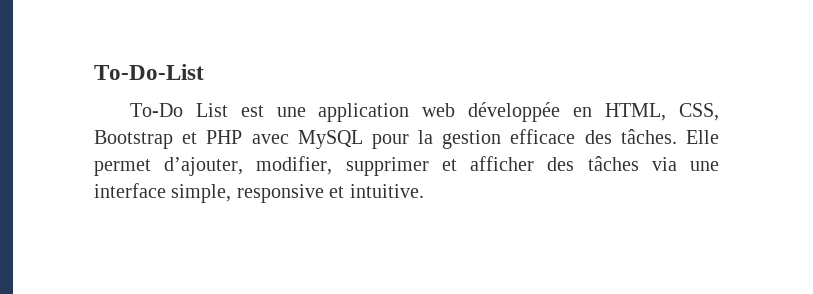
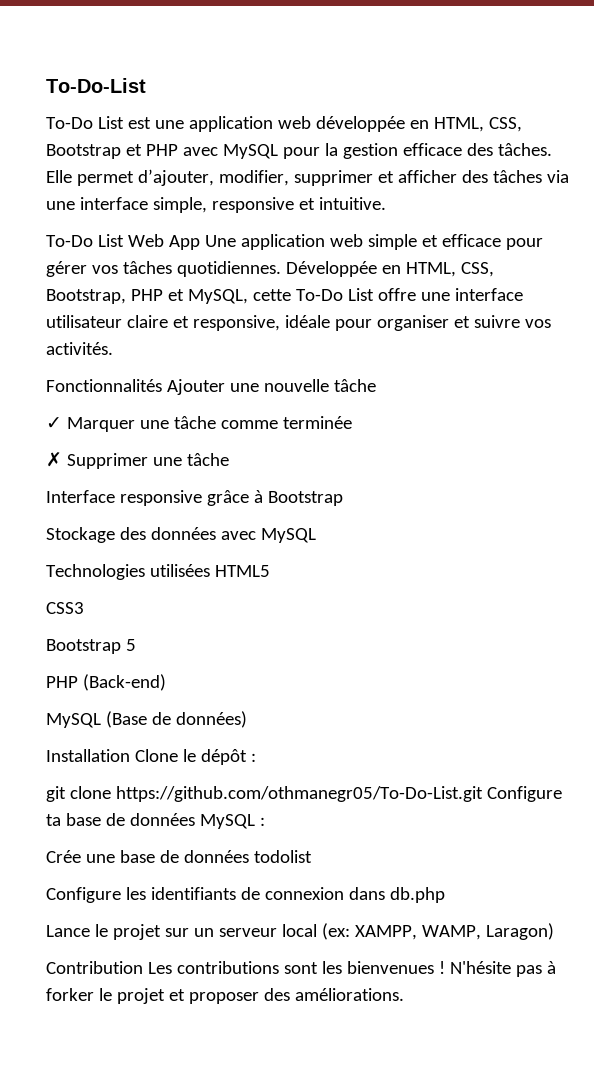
(424, 191) none -> [46,234,543,250] [46,261,494,277] [46,288,523,304] [46,315,551,331] [46,342,113,355] [46,379,376,395] [46,416,352,432] [46,452,229,469] [46,490,343,506] [46,527,316,543] [46,564,270,580] [46,602,84,614] [46,639,136,654] [46,674,166,691] [46,711,247,728] [46,749,256,765] [46,786,562,802] [46,813,265,829] [46,850,312,863] [46,887,445,903] [46,923,554,940] [46,961,556,977] [46,988,404,1004] // To-Do List Web App Une application web simple et efficace pour gérer vos tâches quotidiennes. Développée en HTML, CSS, Bootstrap, PHP et MySQL, cette To-Do List offre une interface utilisateur claire et responsive, idéale pour organiser et suivre vos activités. // Fonctionnalités Ajouter une nouvelle tâche // ✓ Marquer une tâche comme terminée // ✗ Supprimer une tâche // Interface responsive grâce à Bootstrap // Stockage des données avec MySQL // Technologies utilisées HTML5 // CSS3 // Bootstrap 5 // PHP (Back-end) // MySQL (Base de données) // Installation Clone le dépôt : // git clone https://github.com/othmanegr05/To-Do-List.git Configure ta base de données MySQL : // Crée une base de données todolist // Configure les identifiants de connexion dans db.php // Lance le projet sur un serveur local (ex: XAMPP, WAMP, Laragon) // Contribution Les contributions sont les bienvenues ! N'hésite pas à forker le projet et proposer des améliorations.

